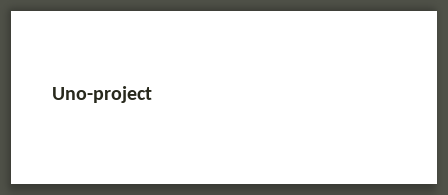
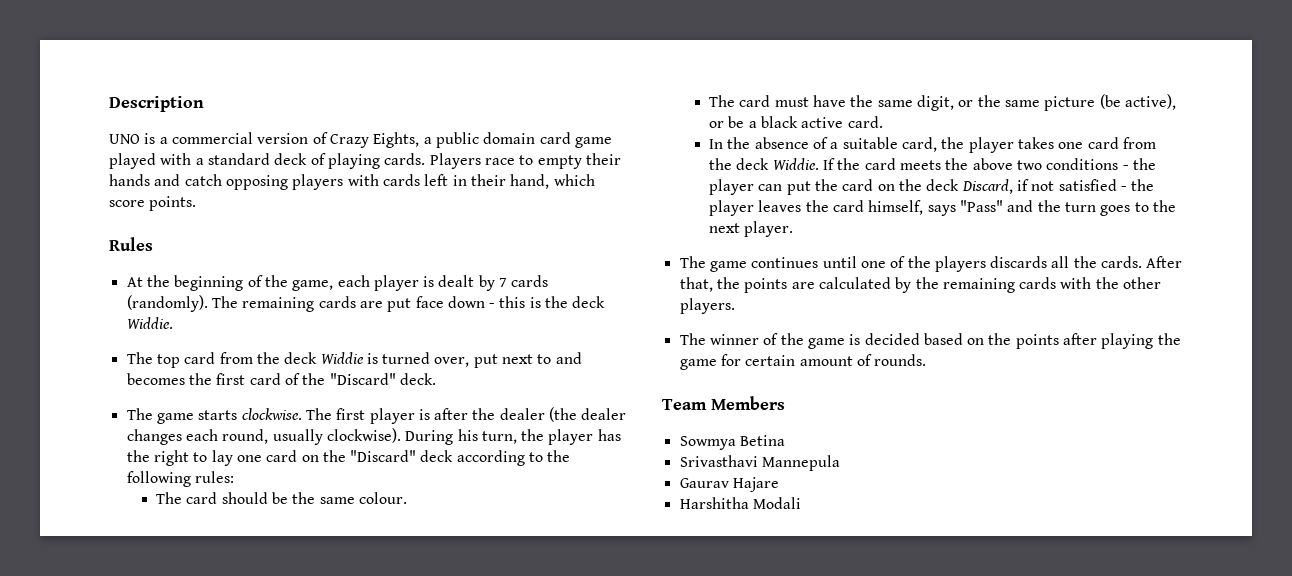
[52,86,152,103] Uno-project -> [109,96,204,112] [109,132,612,148] [109,153,621,169] [109,174,595,190] [109,196,197,211] [109,237,153,251] [126,275,549,291] [126,295,606,312] [126,317,173,329] [126,352,582,368] [126,373,436,385] [126,407,627,424] [126,428,621,445] [126,450,571,466] [126,471,234,487] [156,492,408,504] [709,94,1176,111] [709,116,883,128] [709,137,1156,153] [709,158,1156,170] [709,179,1155,195] [709,200,1176,216] [709,221,794,237] [679,256,1183,272] [679,277,1162,293] [679,298,735,314] [679,333,1181,349] [679,354,927,370] [662,396,785,410] [679,435,785,450] [679,455,840,471] [679,477,779,492] [679,497,801,509] Description // UNO is a commercial version of Crazy Eights, a public domain card game played with a standard deck of playing cards. Players race to empty their hands and catch opposing players with cards left in their hand, which score points. // Rules // At the beginning of the game, each player is dealt by 7 cards (randomly). The remaining cards are put face down - this is the deck Widdie. // The top card from the deck Widdie is turned over, put next to and becomes the first card of the "Discard" deck. // The game starts clockwise. The first player is after the dealer (the dealer changes each round, usually clockwise). During his turn, the player has the right to lay one card on the "Discard" deck according to the following rules: // The card should be the same colour. // The card must have the same digit, or the same picture (be active), or be a black active card. // In the absence of a suitable card, the player takes one card from the deck Widdie. If the card meets the above two conditions - the player can put the card on the deck Discard, if not satisfied - the player leaves the card himself, says "Pass" and the turn goes to the next player. // The game continues until one of the players discards all the cards. After that, the points are calculated by the remaining cards with the other players. // The winner of the game is decided based on the points after playing the game for certain amount of rounds. // Team Members // Sowmya Betina // Srivasthavi Mannepula // Gaurav Hajare // Harshitha Modali

